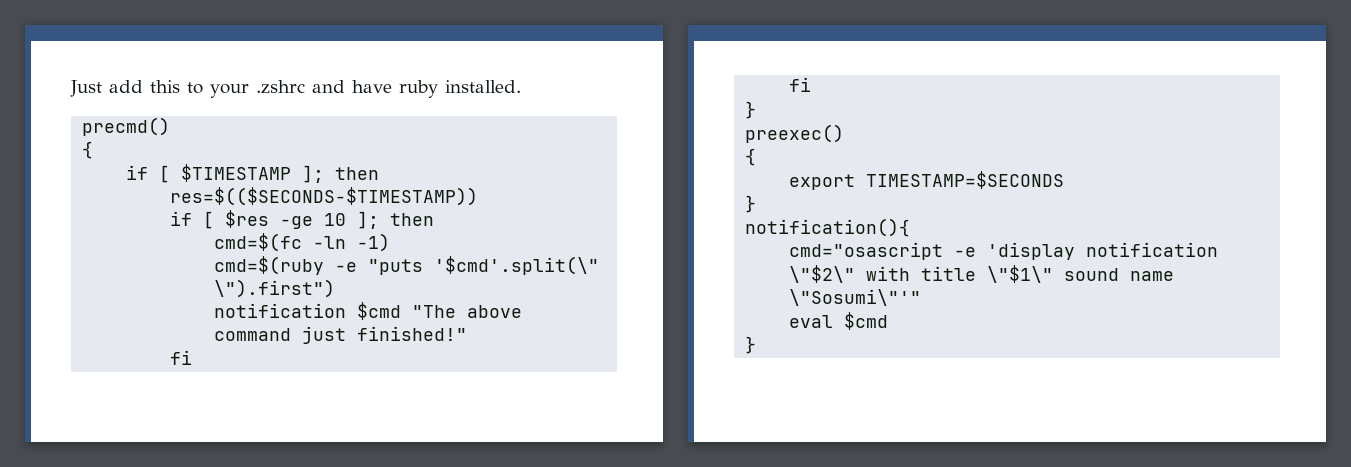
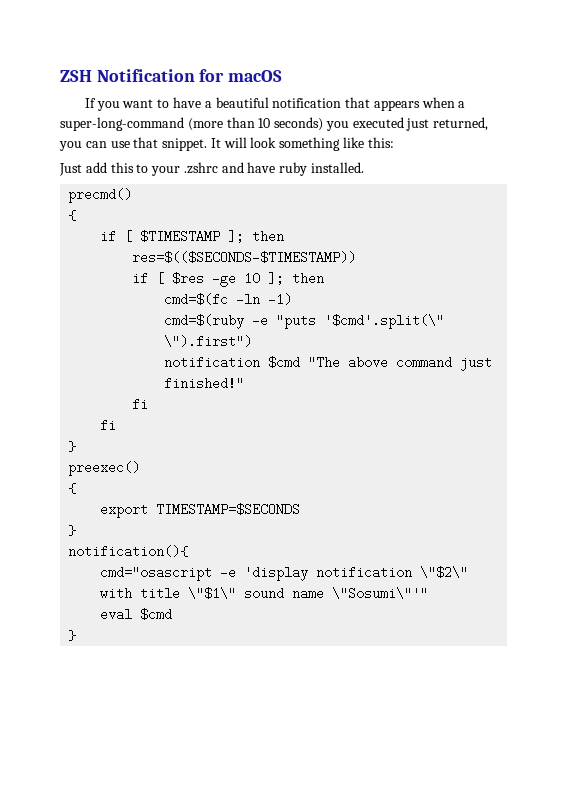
(70, 88) none -> [60,69,283,82] [84,97,466,111] [60,117,489,131] [59,137,394,151] ZSH Notification for macOS // If you want to have a beautiful notification that appears when a super-long-command (more than 10 seconds) you executed just returned, you can use that snippet. It will look something like this: //

